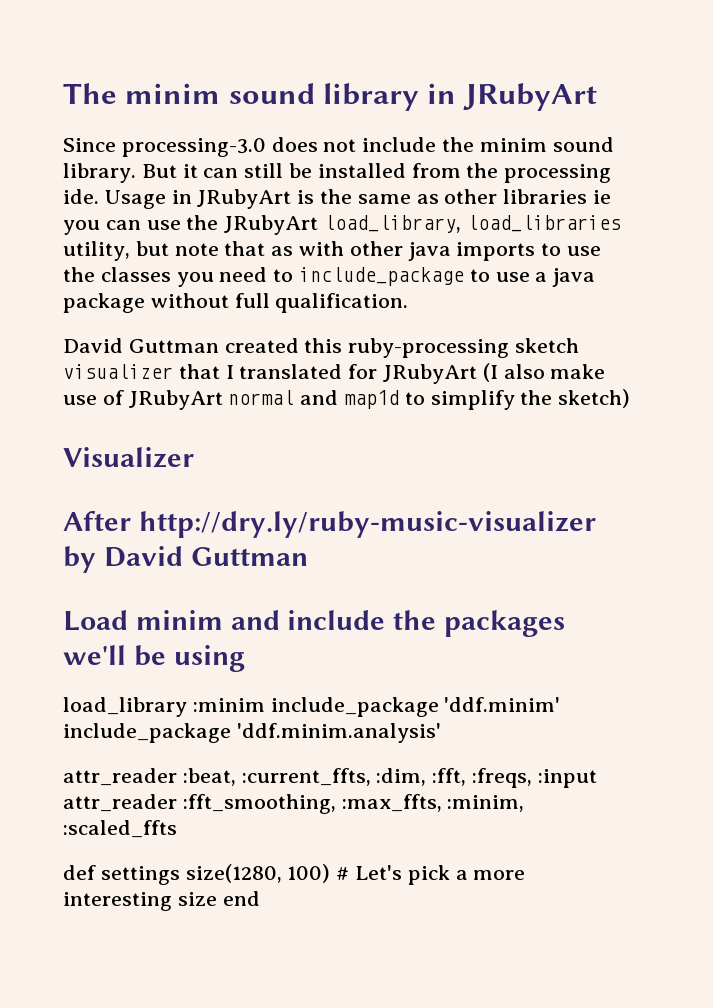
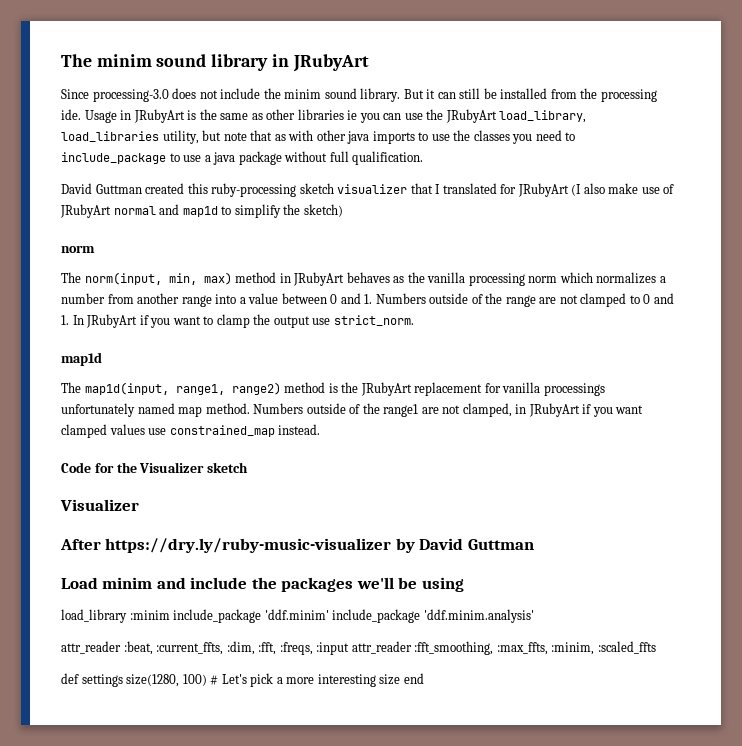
(631, 398) none -> [61,245,95,253] [61,272,666,286] [61,293,674,307] [61,314,414,328] [61,352,102,366] [61,382,605,396] [61,403,644,417] [61,424,321,438] [61,462,249,473] // norm // The norm(input, min, max) method in JRubyArt behaves as the vanilla processing norm which normalizes a number from another range into a value between 0 and 1. Numbers outside of the range are not clamped to 0 and 1. In JRubyArt if you want to clamp the output use strict_norm. // map1d // The map1d(input, range1, range2) method is the JRubyArt replacement for vanilla processings unfortunately named map method. Numbers outside of the range1 are not clamped, in JRubyArt if you want clamped values use constrained_map instead. // Code for the Visualizer sketch
[138,511,596,538] http://dry.ly/ruby-music-visualizer -> [105,538,392,553] https://dry.ly/ruby-music-visualizer

